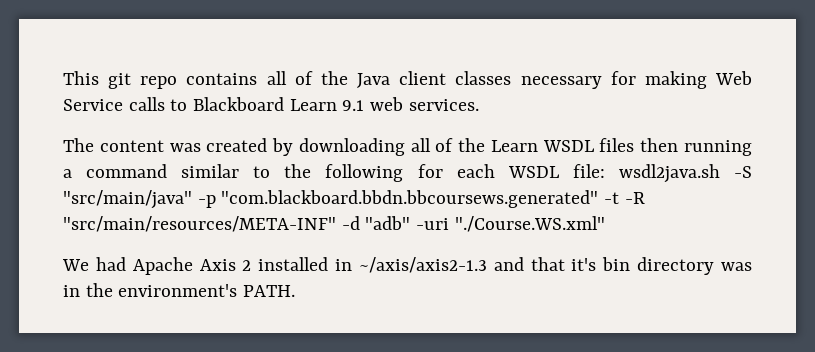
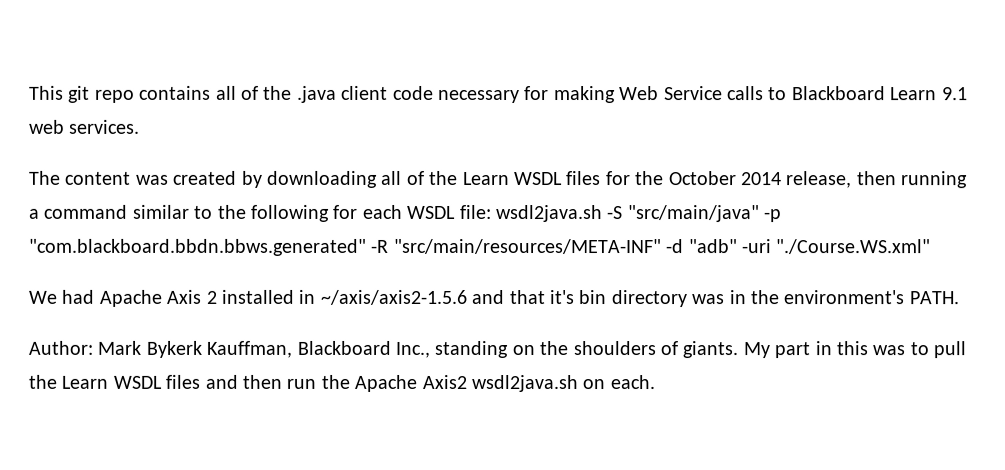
[357,71,512,88] Java client classes -> [296,85,434,103] .java client code
(635, 145) none -> [605,171,853,189] for the October 2014 release,
[221,190,620,208] "com.blackboard.bbdn.bbcoursews.generated" -t -> [28,238,366,256] "com.blackboard.bbdn.bbws.generated"
[358,257,487,273] ~/axis/axis2-1.3 -> [319,289,467,305] ~/axis/axis2-1.5.6
(296, 291) none -> [28,340,967,359] [28,374,655,393] // Author: Mark Bykerk Kauffman, Blackboard Inc., standing on the shoulders of giants. My part in this was to pull the Learn WSDL files and then run the Apache Axis2 wsdl2java.sh on each.

